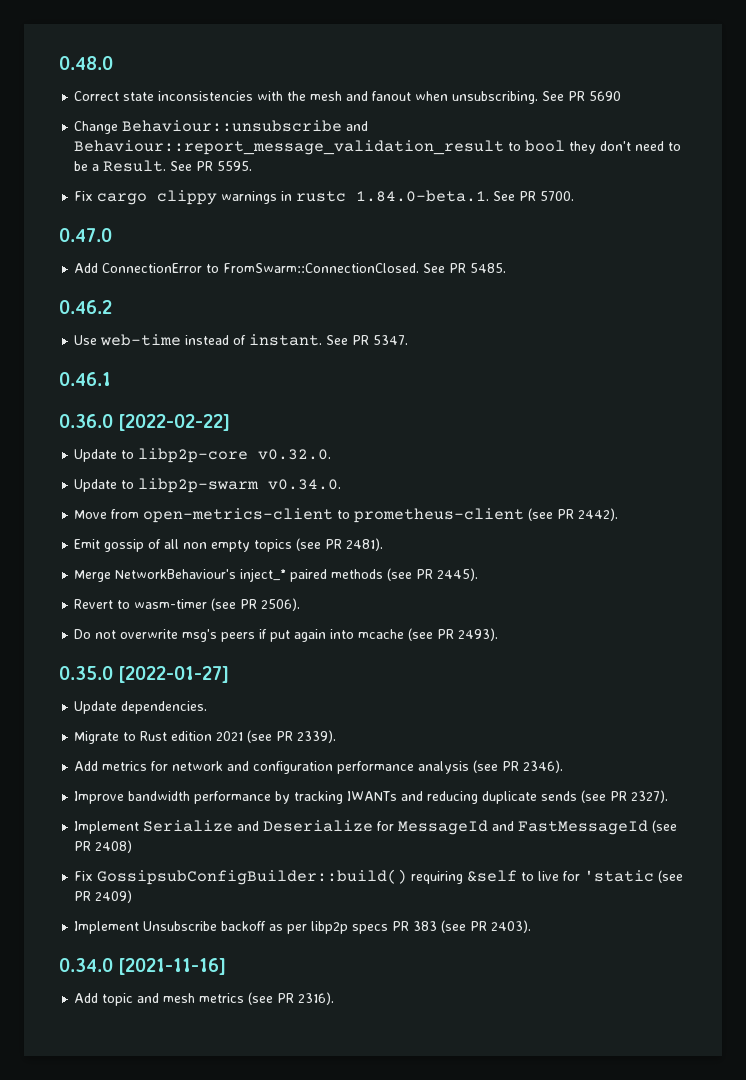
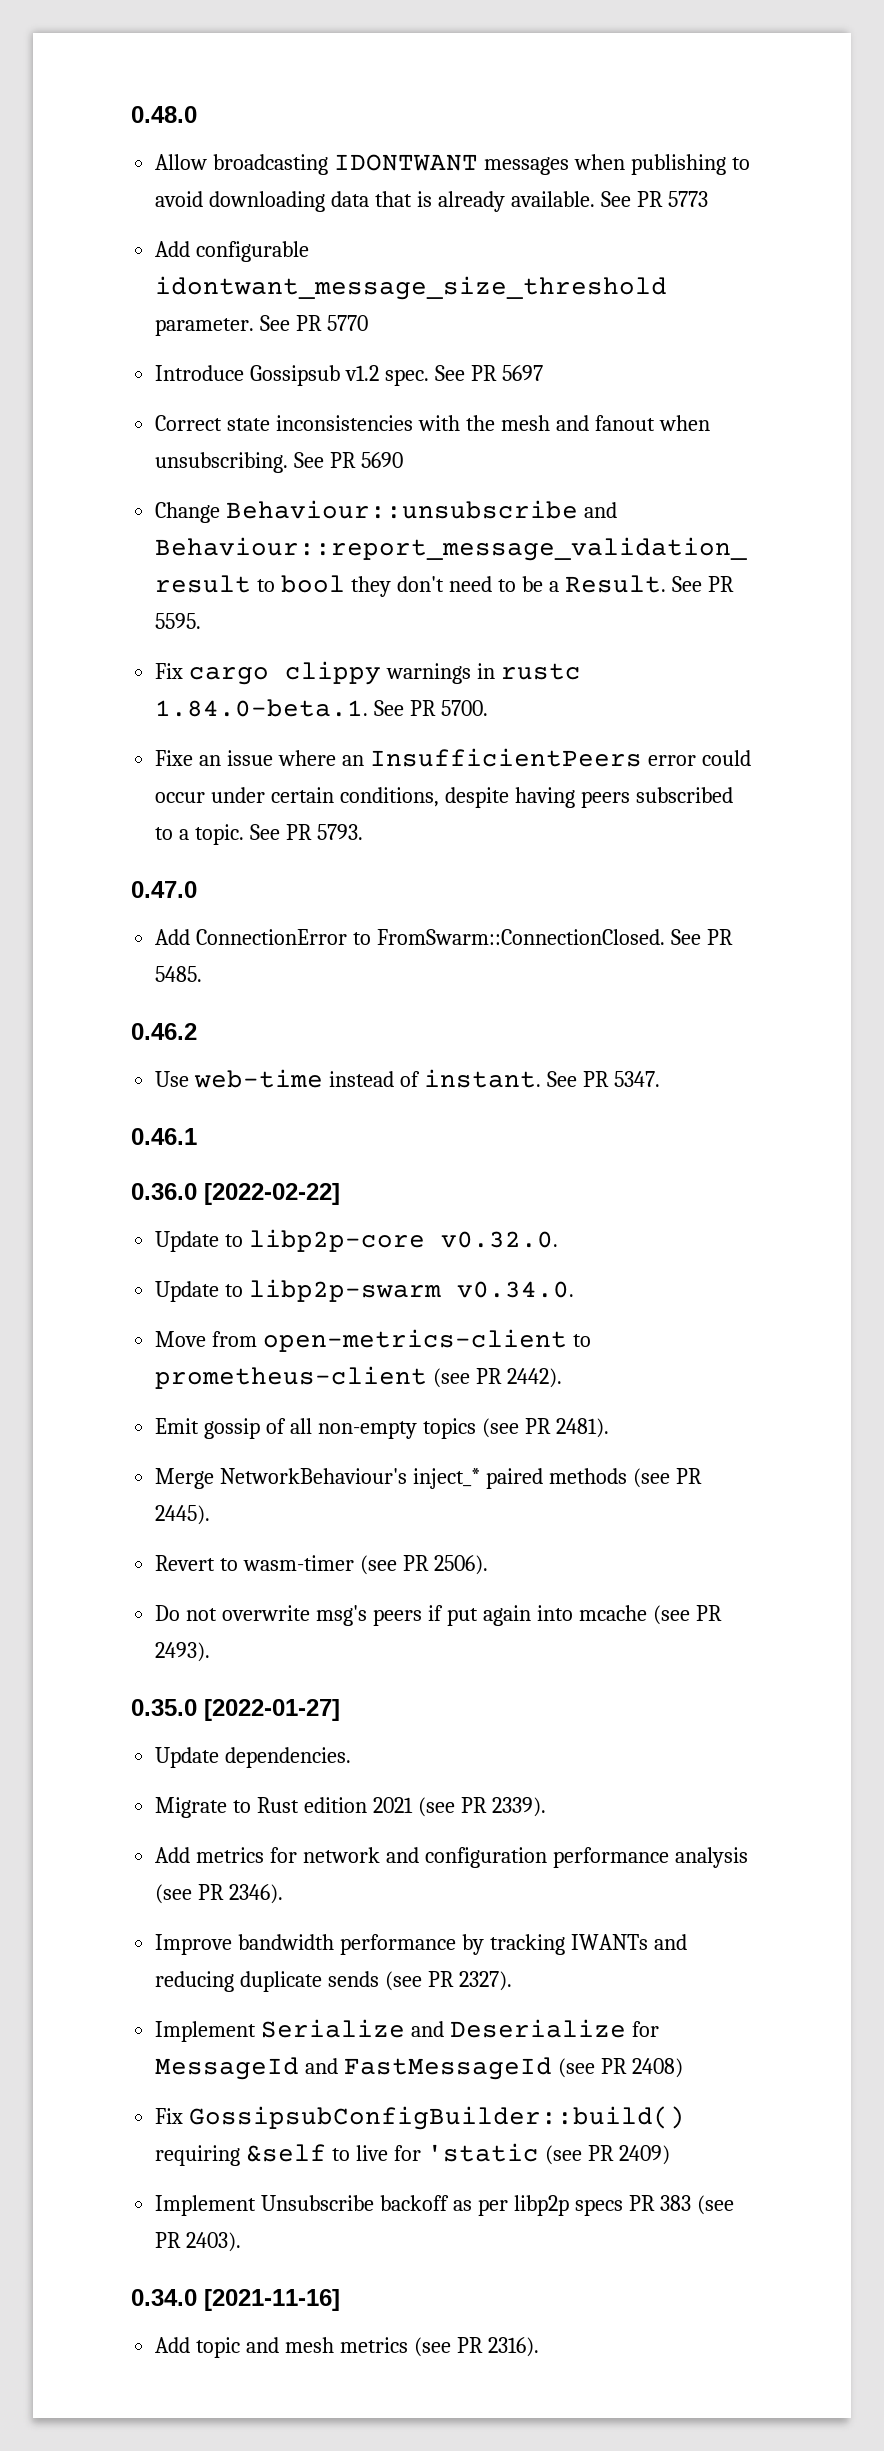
(113, 63) none -> [155,154,750,175] [155,191,708,212] [155,241,310,262] [155,276,668,300] [155,315,369,336] [155,365,543,386] // Allow broadcasting IDONTWANT messages when publishing to avoid downloading data that is already available. See PR 5773 // Add configurable idontwant_message_size_threshold parameter. See PR 5770 // Introduce Gossipsub v1.2 spec. See PR 5697
(575, 196) none -> [155,748,751,767] [155,787,733,808] [155,824,363,845] // Fixe an issue where an InsufficientPeers error could occur under certain conditions, despite having peers subscribed to a topic. See PR 5793.
[183,540,251,552] non empty -> [317,1421,417,1439] non-empty

